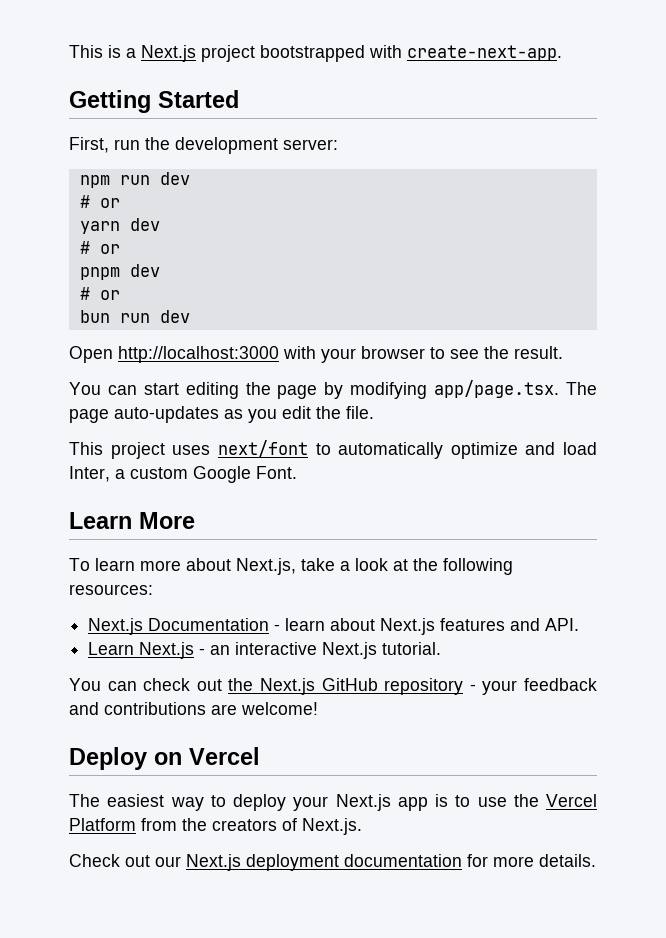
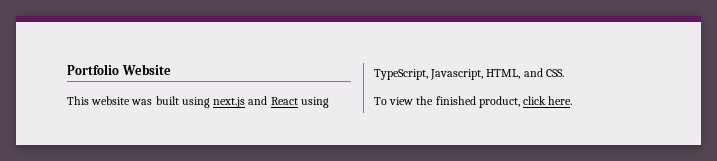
[69,45,562,62] [69,90,239,113] [69,137,338,154] [79,172,190,188] [79,195,120,208] [79,218,160,234] [79,241,120,254] [79,264,160,280] [79,287,120,300] [79,310,190,323] [69,346,563,363] [69,380,597,399] [69,406,374,423] [69,440,597,459] [69,466,297,483] [69,512,195,529] [69,558,513,575] [69,584,153,595] [88,618,580,635] [88,642,442,659] [69,678,597,695] [69,702,318,715] [69,747,260,770] [69,794,597,811] [69,818,362,835] [69,854,596,871] This is a Next.js project bootstrapped with create-next-app. // Getting Started // First, run the development server: // npm run dev // # or // yarn dev // # or // pnpm dev // # or // bun run dev // Open http://localhost:3000 with your browser to see the result. // You can start editing the page by modifying app/page.tsx. The page auto-updates as you edit the file. // This project uses next/font to automatically optimize and load Inter, a custom Google Font. // Learn More // To learn more about Next.js, take a look at the following resources: // Next.js Documentation - learn about Next.js features and API. // Learn Next.js - an interactive Next.js tutorial. // You can check out the Next.js GitHub repository - your feedback and contributions are welcome! // Deploy on Vercel // The easiest way to deploy your Next.js app is to use the Vercel Platform from the creators of Next.js. // Check out our Next.js deployment documentation for more details. -> [67,64,171,75] [67,96,329,108] [374,68,564,80] [374,96,573,108] Portfolio Website // This website was built using next.js and React using TypeScript, Javascript, HTML, and CSS. // To view the finished product, click here.

